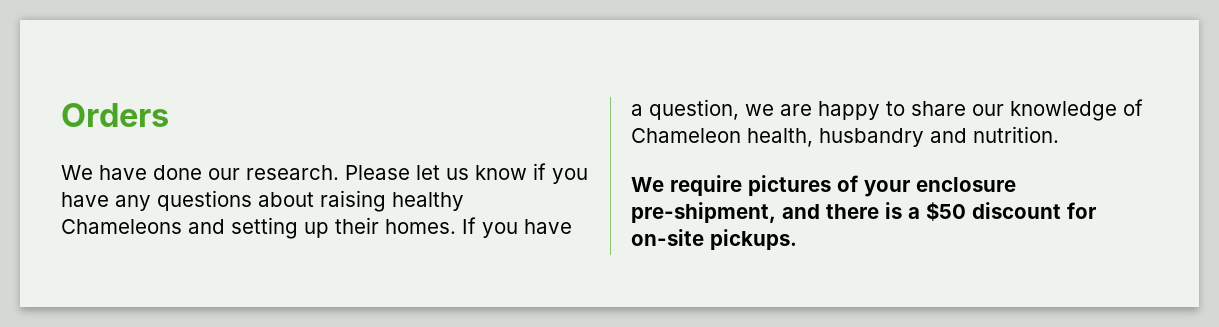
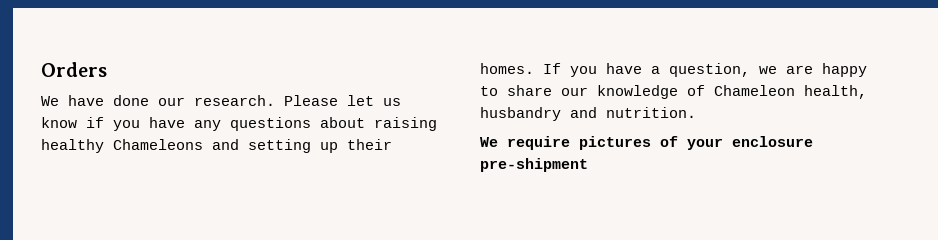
[631,202,1096,223] [631,229,797,250] pre-shipment, and there is a $50 discount for on-site pickups. -> [480,158,588,172] pre-shipment

